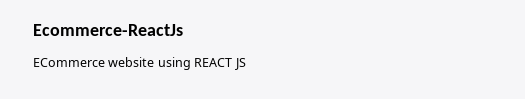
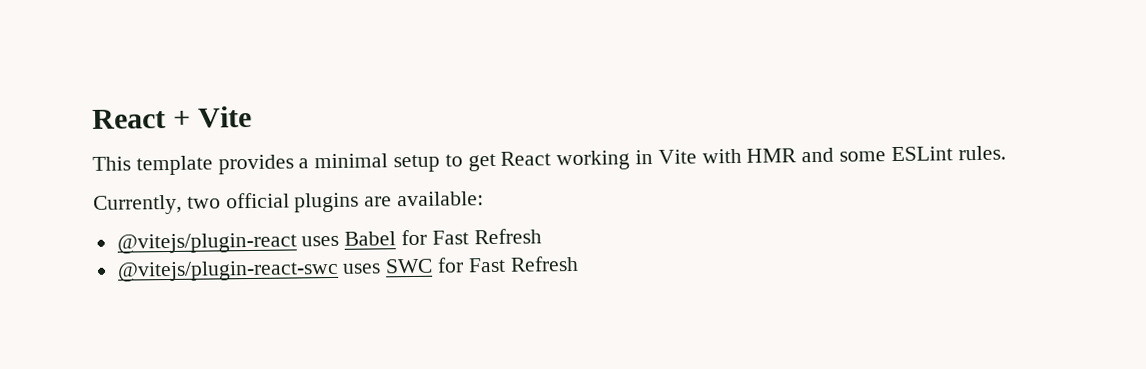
[33,24,183,36] [33,57,246,70] Ecommerce-ReactJs // ECommerce website using REACT JS -> [92,105,253,129] [92,145,1006,176] [93,191,485,215] [116,228,542,254] [116,255,579,282] React + Vite // This template provides a minimal setup to get React working in Vite with HMR and some ESLint rules. // Currently, two official plugins are available: // @vitejs/plugin-react uses Babel for Fast Refresh // @vitejs/plugin-react-swc uses SWC for Fast Refresh

